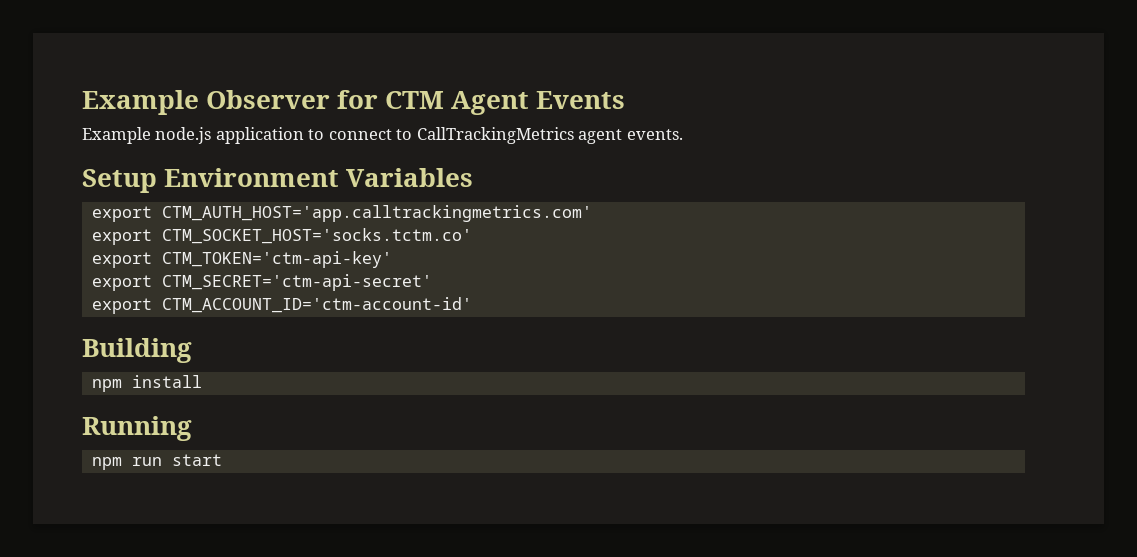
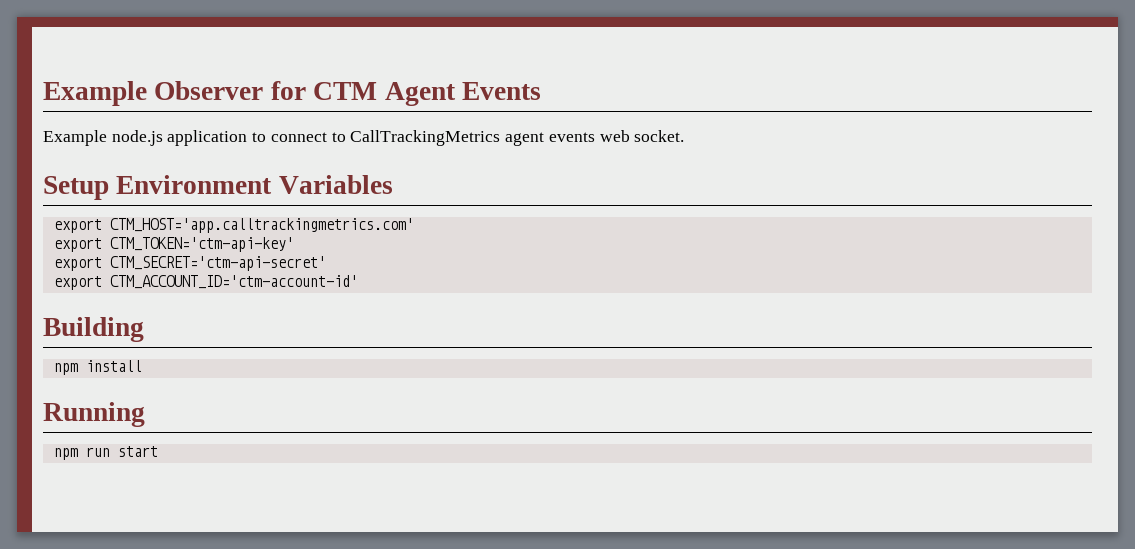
[626,129,683,140] events. -> [548,130,685,142] events web socket.
[161,205,592,222] [91,228,472,245] CTM_AUTH_HOST='app.calltrackingmetrics.com' // export CTM_SOCKET_HOST='socks.tctm.co' -> [109,218,414,233] CTM_HOST='app.calltrackingmetrics.com'

